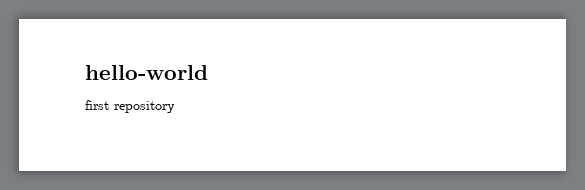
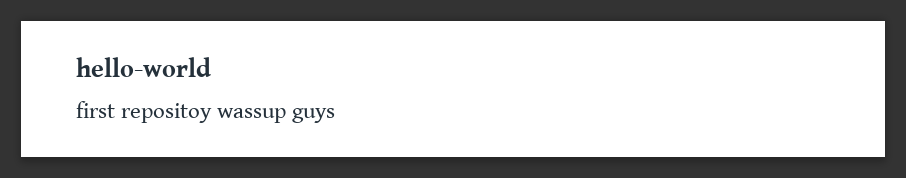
[114,101,175,113] repository -> [121,103,336,123] repositoy wassup guys

